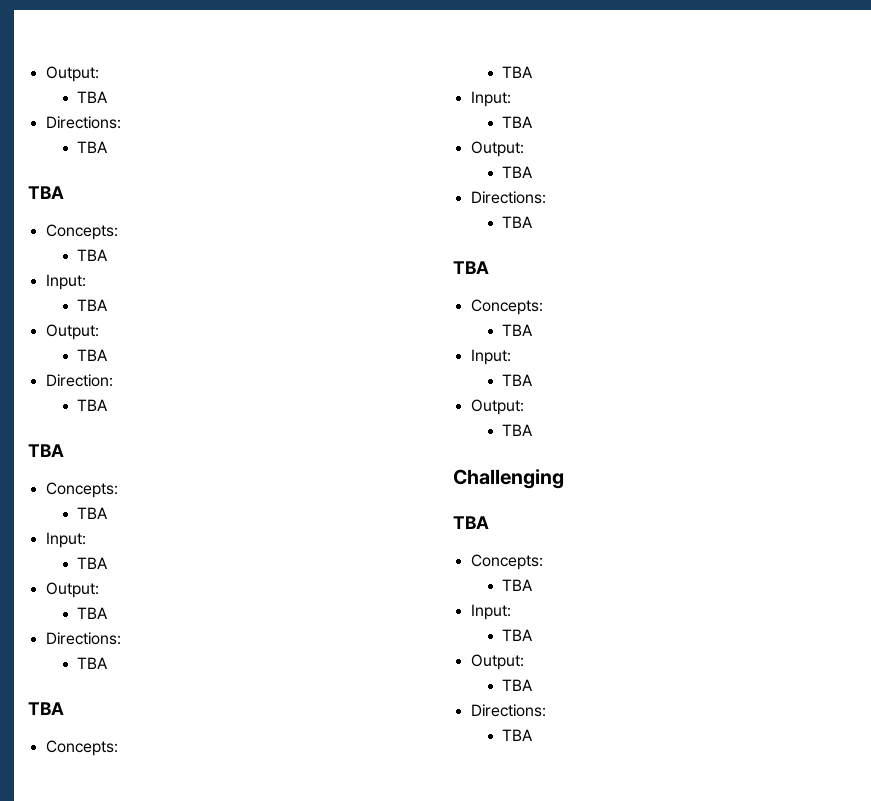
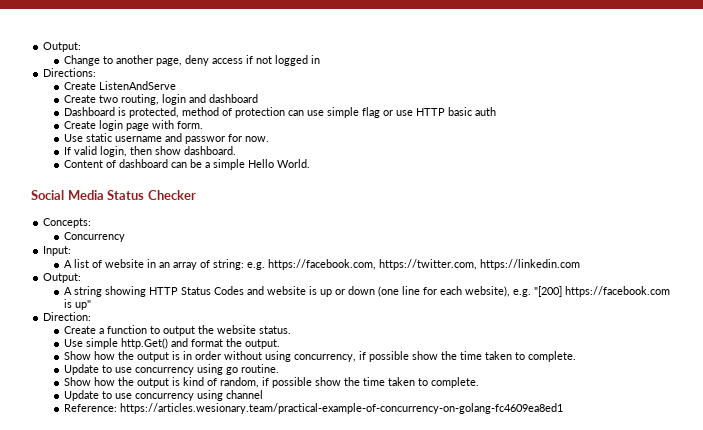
[45,66,99,82] [76,91,108,103] [45,116,121,129] [76,141,108,153] [28,186,64,199] [45,224,118,240] [76,249,108,261] [45,274,86,290] [76,299,108,311] [45,324,99,340] [76,349,108,361] [45,374,113,387] [76,399,108,411] [28,444,64,457] [45,482,118,498] [76,507,108,519] [45,532,86,548] [76,557,108,569] [45,582,99,598] [76,607,108,619] [45,632,121,645] [76,657,108,669] [28,702,64,715] [45,740,118,756] [501,66,533,78] [470,91,511,107] [501,116,533,128] [470,141,524,157] [501,166,533,178] [470,191,546,204] [501,216,533,228] [453,261,489,274] [470,299,543,315] [501,324,533,336] [470,349,511,365] [501,374,533,386] [470,399,524,415] [501,424,533,436] [453,469,564,489] [453,516,489,529] [470,554,543,570] [501,579,533,591] [470,604,511,620] [501,629,533,641] [470,654,524,670] [501,679,533,691] [470,704,546,717] [501,729,533,741] Output: // TBA // Directions: // TBA // TBA // Concepts: // TBA // Input: // TBA // Output: // TBA // Direction: // TBA // TBA // Concepts: // TBA // Input: // TBA // Output: // TBA // Directions: // TBA // TBA // Concepts: // TBA // Input: // TBA // Output: // TBA // Directions: // TBA // TBA // Concepts: // TBA // Input: // TBA // Output: // TBA // Challenging // TBA // Concepts: // TBA // Input: // TBA // Output: // TBA // Directions: // TBA -> [43,42,82,52] [63,55,320,66] [43,68,97,77] [63,81,176,90] [63,94,258,105] [63,107,496,118] [63,120,203,131] [63,133,269,144] [63,146,236,157] [63,159,310,170] [31,190,196,200] [43,218,92,228] [63,232,125,242] [43,246,72,256] [63,259,580,270] [43,273,82,283] [63,286,670,297] [63,299,91,310] [43,312,92,321] [63,325,291,336] [63,338,280,349] [63,351,576,362] [63,364,279,375] [63,377,479,388] [63,390,263,401] [63,403,563,414] Output: // Change to another page, deny access if not logged in // Directions: // Create ListenAndServe // Create two routing, login and dashboard // Dashboard is protected, method of protection can use simple flag or use HTTP basic auth // Create login page with form. // Use static username and passwor for now. // If valid login, then show dashboard. // Content of dashboard can be a simple Hello World. // Social Media Status Checker // Concepts: // Concurrency // Input: // A list of website in an array of string: e.g. https://facebook.com, https://twitter.com, https://linkedin.com // Output: // A string showing HTTP Status Codes and website is up or down (one line for each website), e.g. "[200] https://facebook.com is up" // Direction: // Create a function to output the website status. // Use simple http.Get() and format the output. // Show how the output is in order without using concurrency, if possible show the time taken to complete. // Update to use concurrency using go routine. // Show how the output is kind of random, if possible show the time taken to complete. // Update to use concurrency using channel // Reference: https://articles.wesionary.team/practical-example-of-concurrency-on-golang-fc4609ea8ed1

